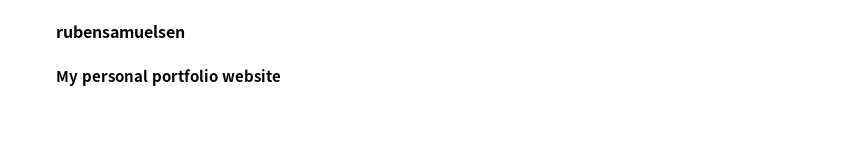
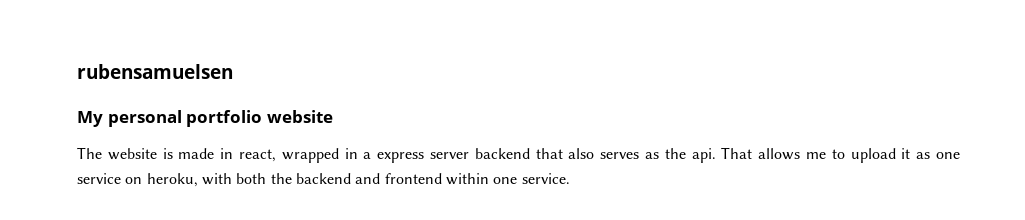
(282, 75) none -> [77,147,960,163] [77,173,570,187] // The website is made in react, wrapped in a express server backend that also serves as the api. That allows me to upload it as one service on heroku, with both the backend and frontend within one service.

